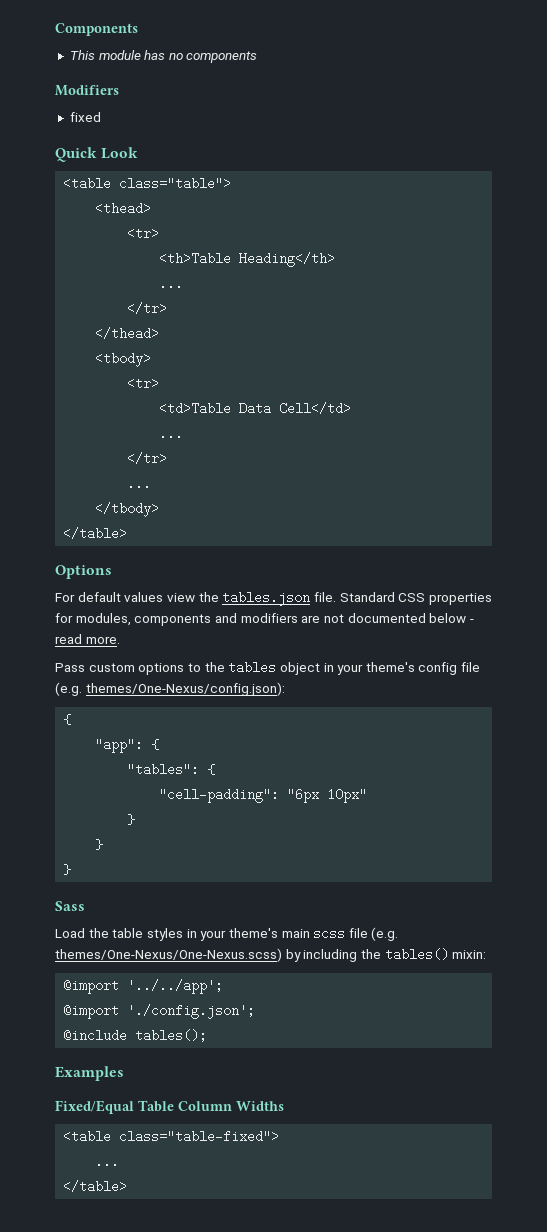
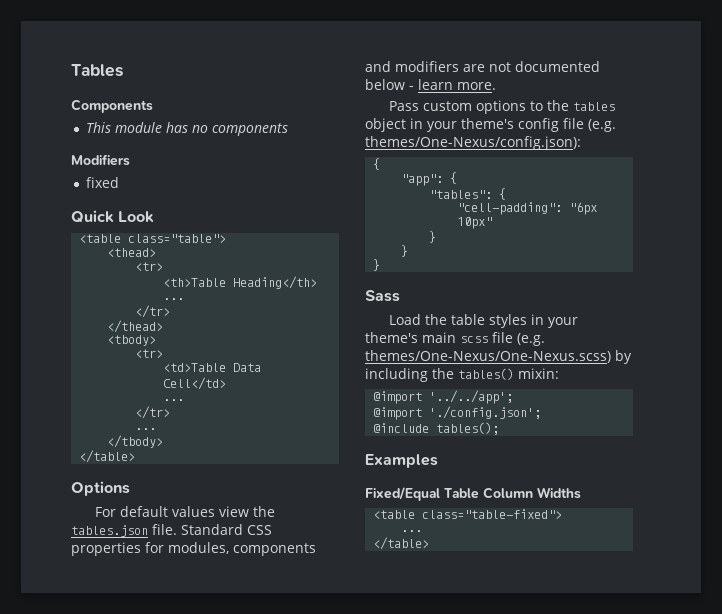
(55, 29) none -> [71,64,123,77] Tables //
[55,634,82,644] read -> [418,79,453,90] learn

